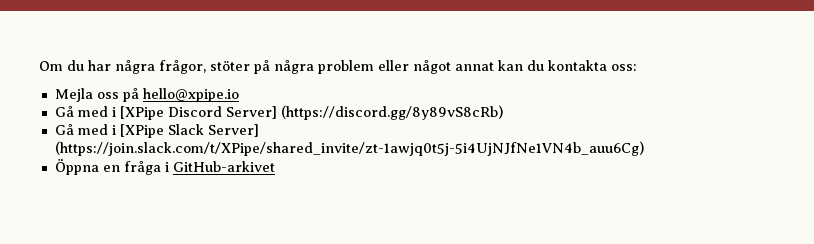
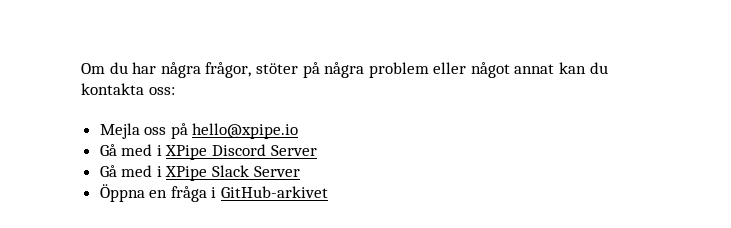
[119,105,503,120] [54,124,259,138] [54,141,644,156] [XPipe Discord Server] (https://discord.gg/8y89vS8cRb) // Gå med i [XPipe Slack Server] (https://join.slack.com/t/XPipe/shared_invite/zt-1awjq0t5j-5i4UjNJfNe1VN4b_auu6Cg) -> [165,144,317,160] [99,165,300,181] XPipe Discord Server // Gå med i XPipe Slack Server

